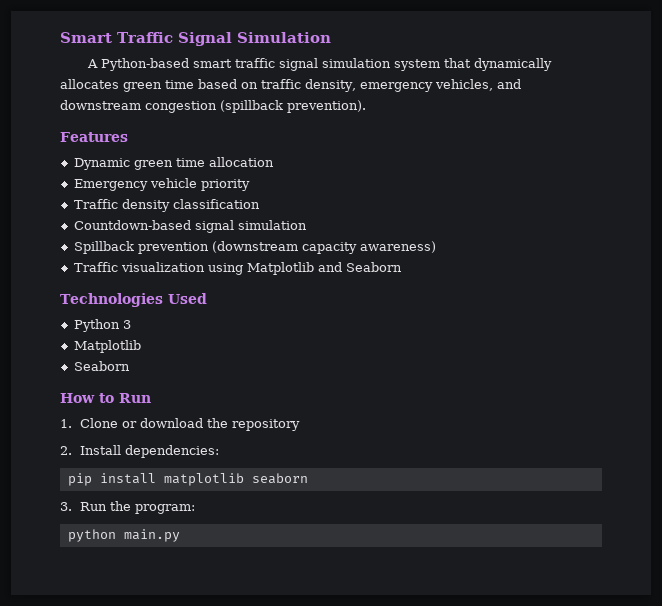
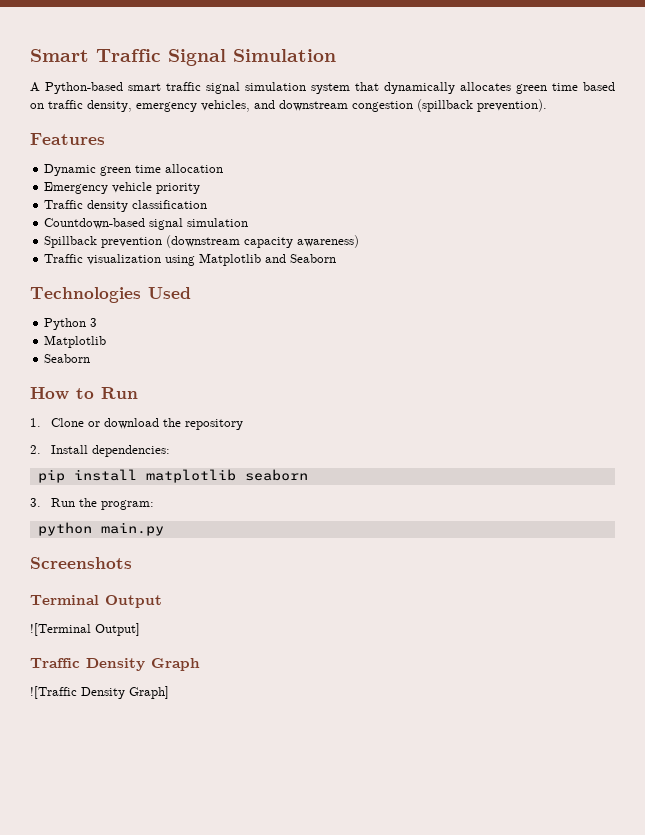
(180, 535) none -> [30,557,132,569] [30,595,162,608] [30,623,140,636] [30,658,200,671] [30,686,169,699] // Screenshots // Terminal Output // ![Terminal Output] // Traffic Density Graph // ![Traffic Density Graph]

